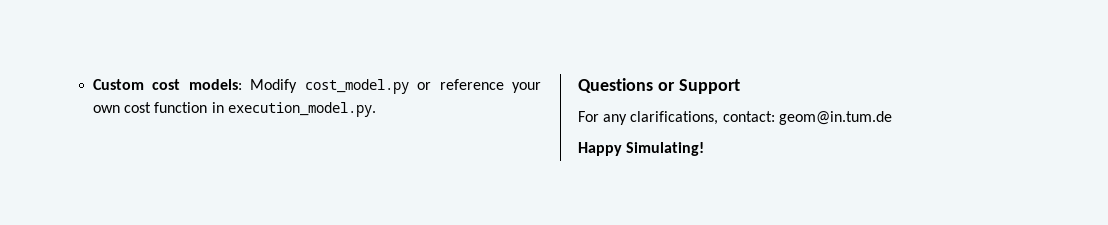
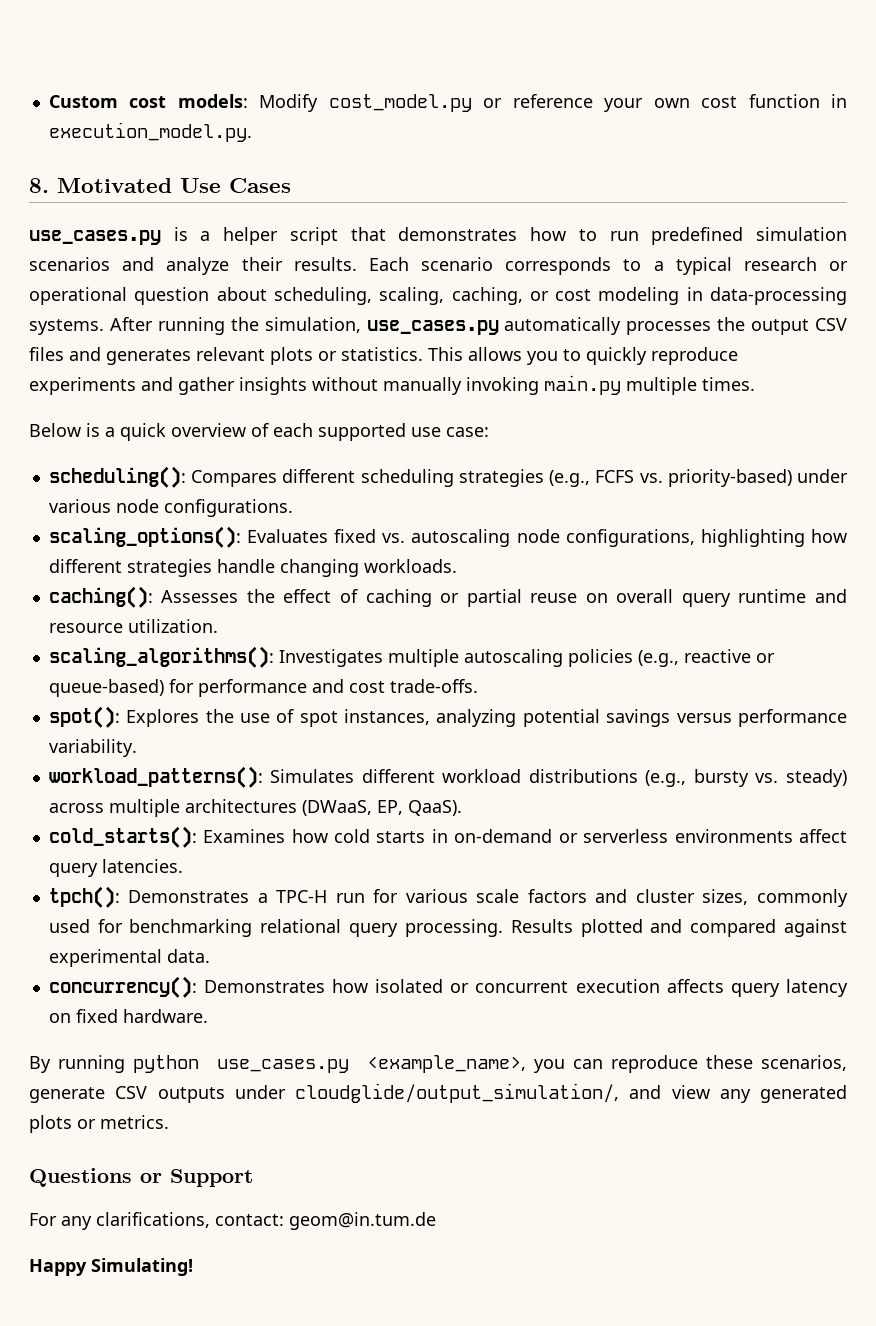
(376, 109) none -> [29,178,291,193] [29,227,848,245] [29,257,848,275] [29,287,847,305] [29,317,847,335] [29,347,738,365] [29,375,755,395] [29,423,489,441] [48,466,848,488] [48,499,293,517] [48,526,847,548] [48,559,457,577] [48,586,848,608] [48,619,218,633] [48,646,775,668] [48,679,478,697] [48,706,847,728] [48,739,137,757] [48,766,847,788] [48,799,462,817] [48,826,847,848] [48,859,183,877] [48,886,848,908] [48,919,848,937] [48,949,210,967] [48,976,848,998] [48,1009,208,1023] [29,1055,847,1073] [29,1083,847,1103] [29,1115,169,1133] // 8. Motivated Use Cases // use_cases.py is a helper script that demonstrates how to run predefined simulation scenarios and analyze their results. Each scenario corresponds to a typical research or operational question about scheduling, scaling, caching, or cost modeling in data-processing systems. After running the simulation, use_cases.py automatically processes the output CSV files and generates relevant plots or statistics. This allows you to quickly reproduce experiments and gather insights without manually invoking main.py multiple times. // Below is a quick overview of each supported use case: // scheduling(): Compares different scheduling strategies (e.g., FCFS vs. priority-based) under various node configurations. // scaling_options(): Evaluates fixed vs. autoscaling node configurations, highlighting how different strategies handle changing workloads. // caching(): Assesses the effect of caching or partial reuse on overall query runtime and resource utilization. // scaling_algorithms(): Investigates multiple autoscaling policies (e.g., reactive or queue-based) for performance and cost trade-offs. // spot(): Explores the use of spot instances, analyzing potential savings versus performance variability. // workload_patterns(): Simulates different workload distributions (e.g., bursty vs. steady) across multiple architectures (DWaaS, EP, QaaS). // cold_starts(): Examines how cold starts in on-demand or serverless environments affect query latencies. // tpch(): Demonstrates a TPC-H run for various scale factors and cluster sizes, commonly used for benchmarking relational query processing. Results plotted and compared against experimental data. // concurrency(): Demonstrates how isolated or concurrent execution affects query latency on fixed hardware. // By running python use_cases.py <example_name>, you can reproduce these scenarios, generate CSV outputs under cloudglide/output_simulation/, and view any generated plots or metrics.

